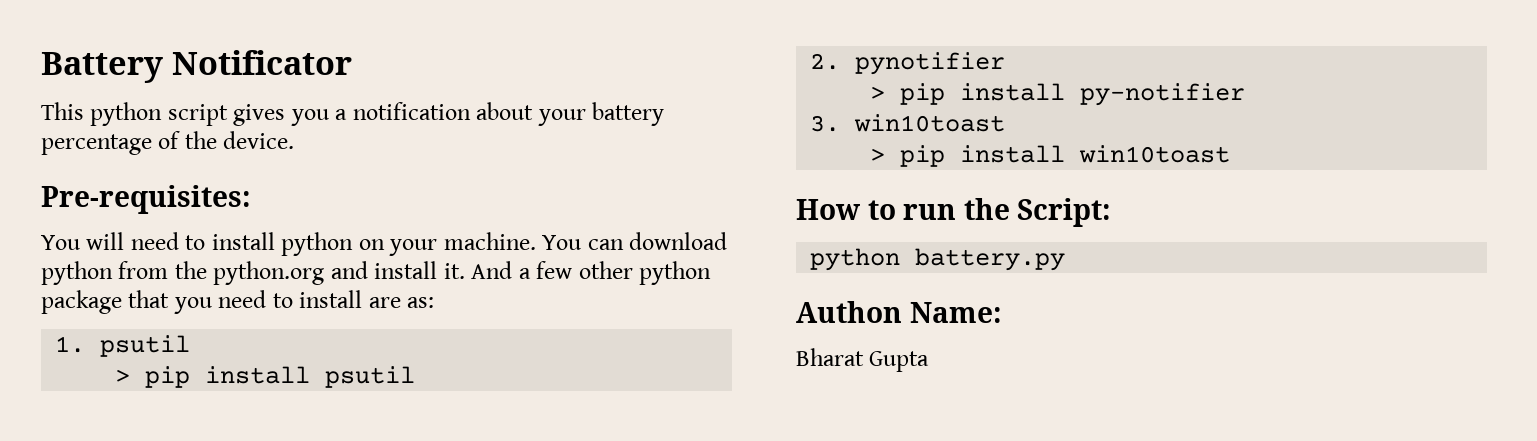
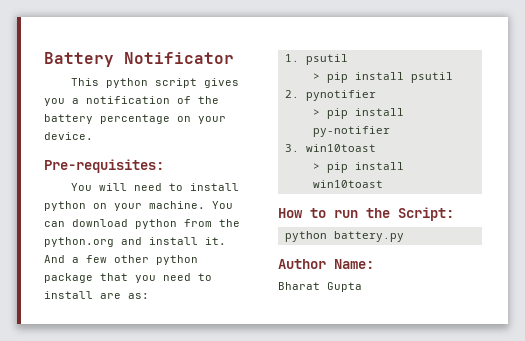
[476,102,665,126] [41,131,217,155] about your battery percentage of the -> [177,96,219,104] [44,114,226,124] of the battery percentage on your
[796,301,902,323] Authon -> [278,259,326,269] Author

